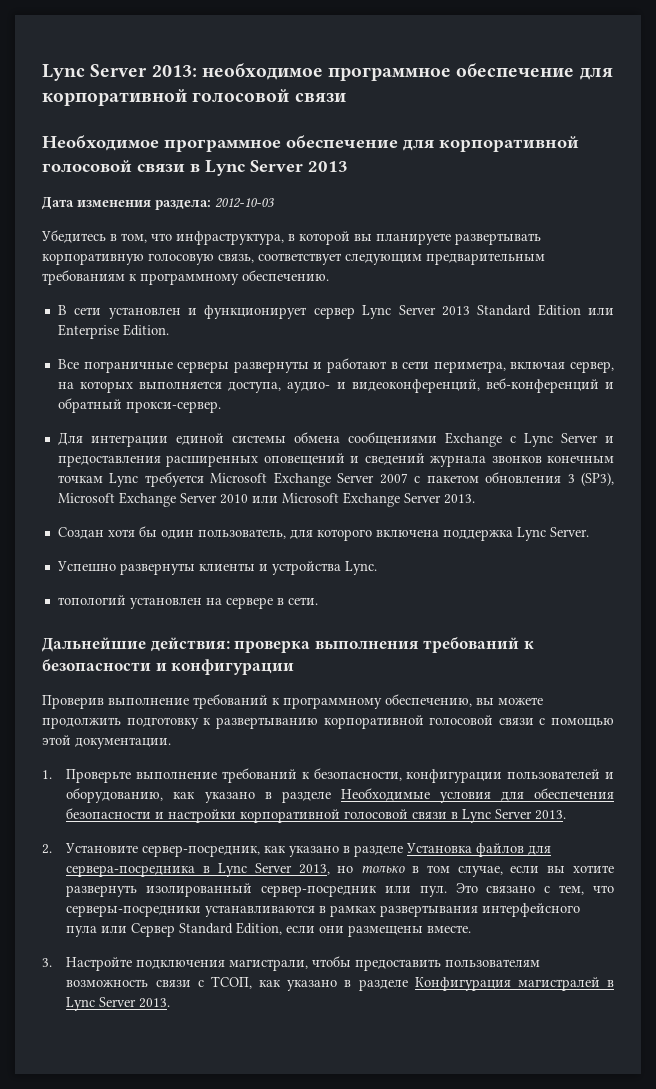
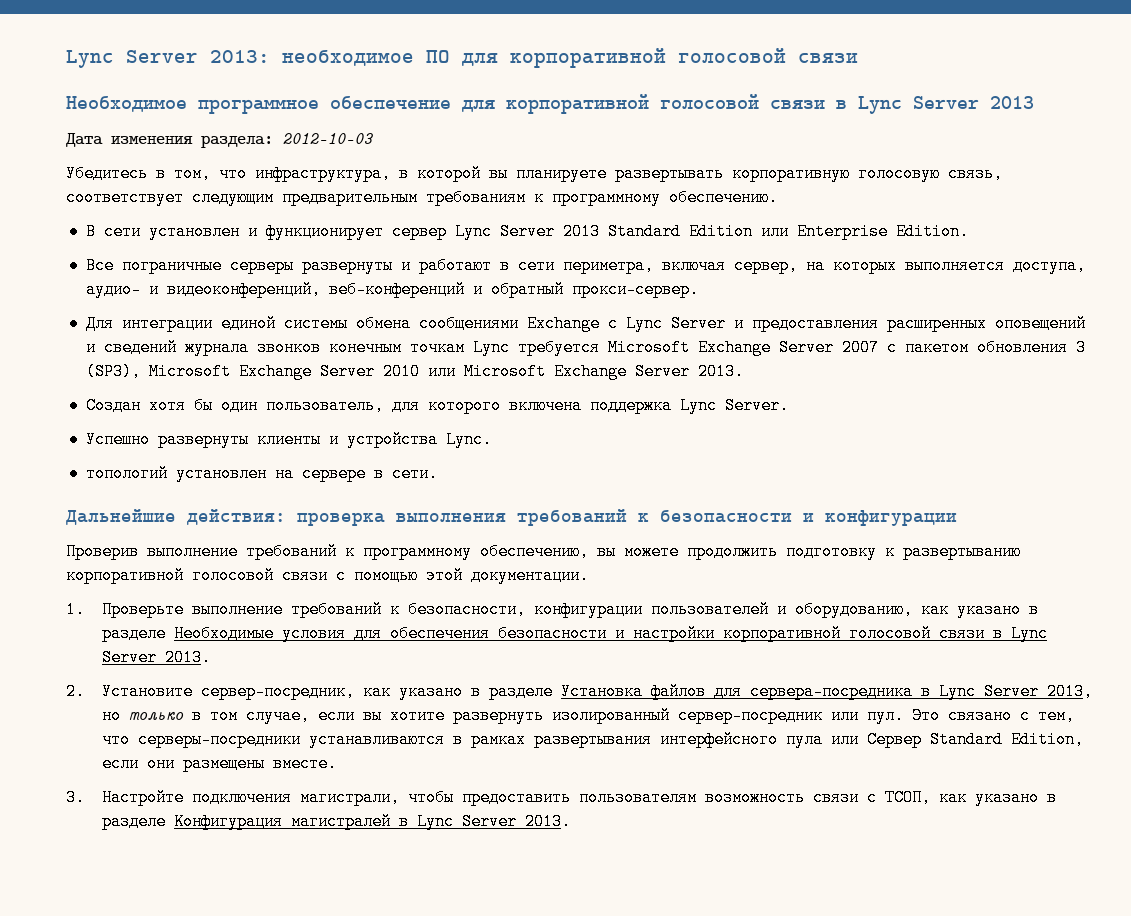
[328,63,575,81] программное обеспечение -> [426,50,450,63] ПО

